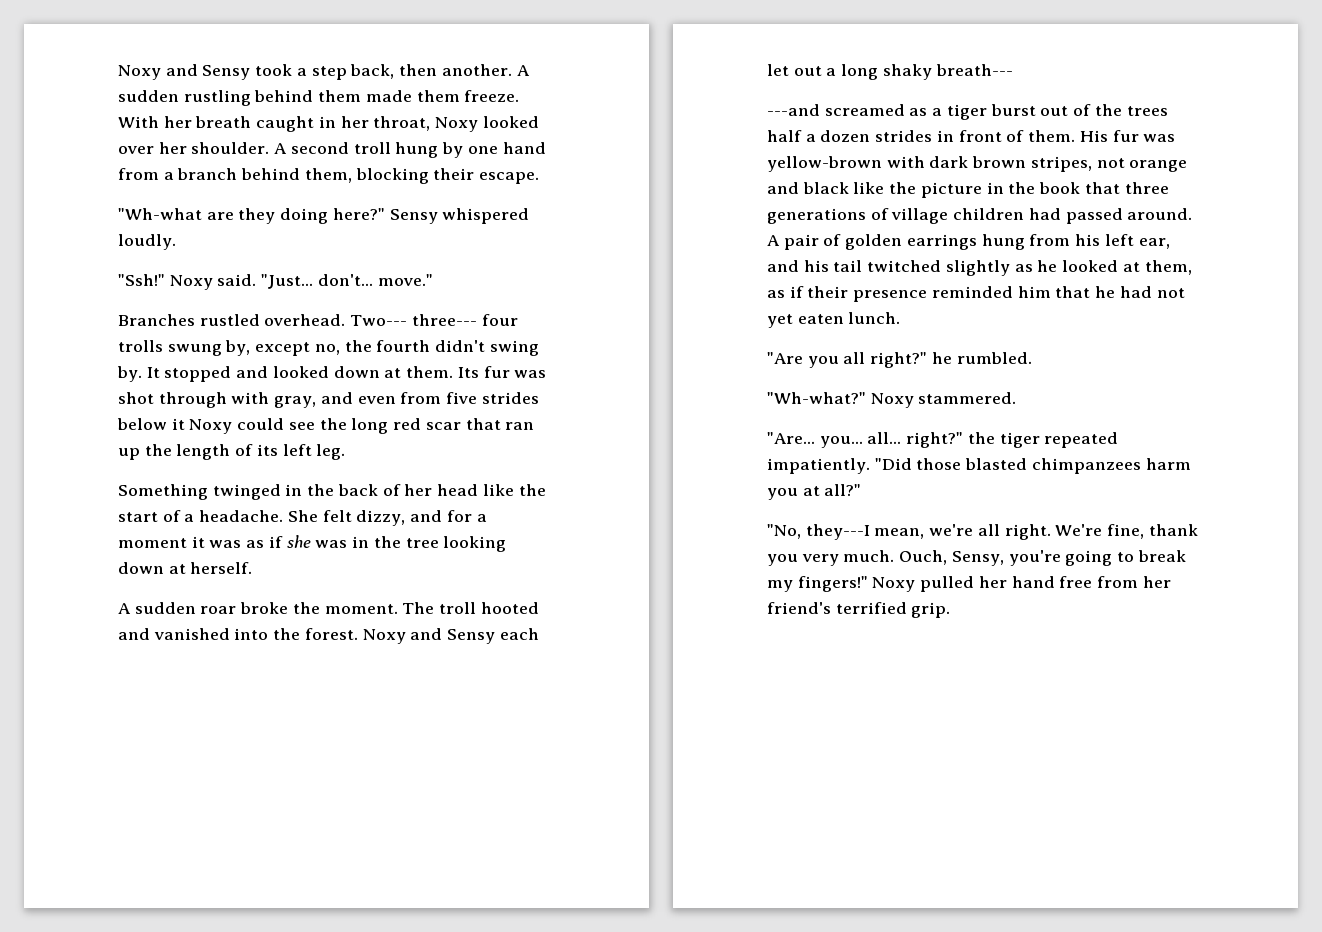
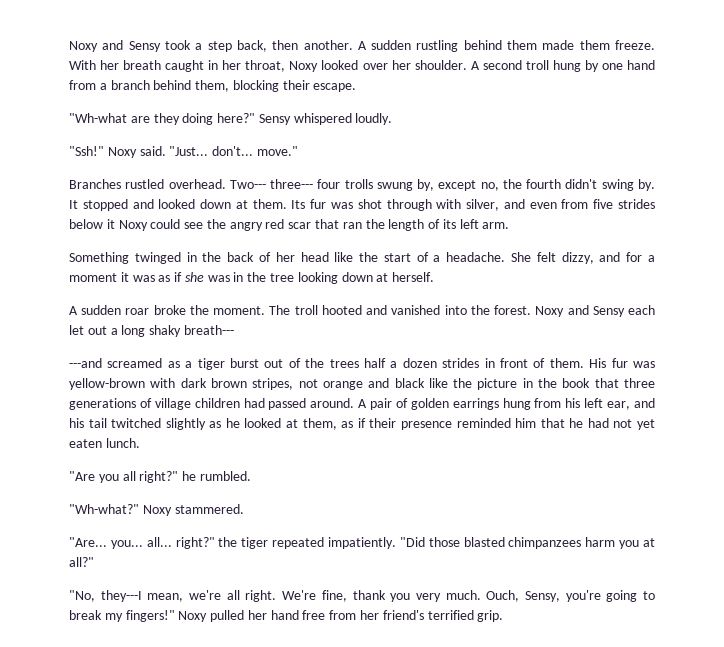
[274,396,317,408] gray, -> [466,199,500,211] silver,
[351,418,389,434] long -> [229,222,263,231] angry
[118,448,140,460] up -> (362, 225) none
[316,444,346,460] leg. -> [482,222,510,229] arm.

